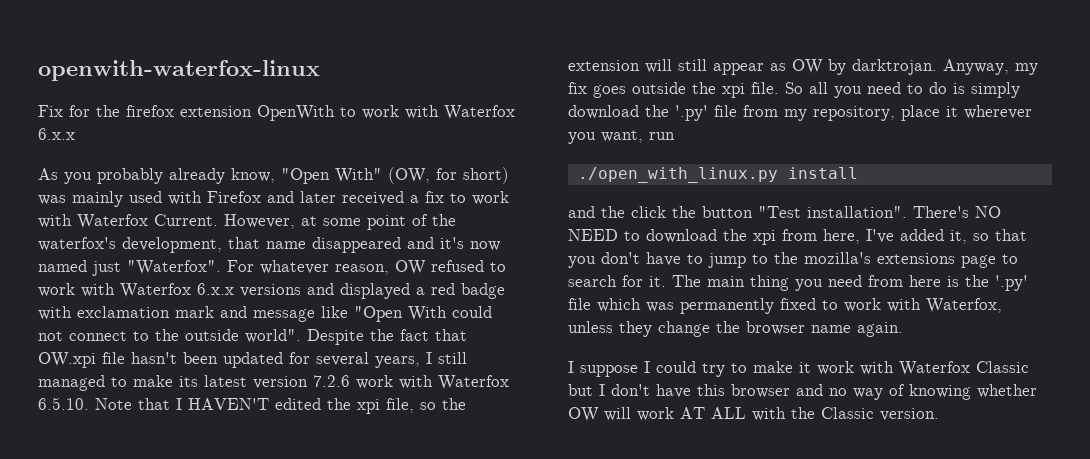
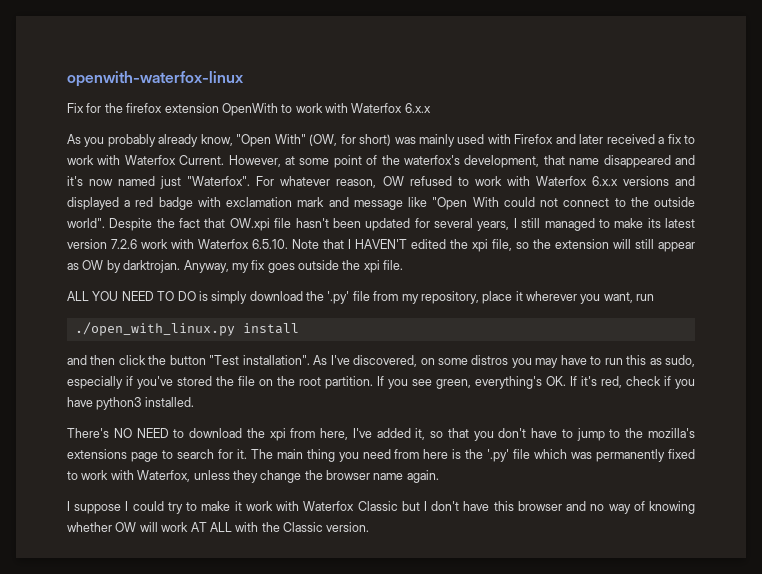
[785,82,947,98] So all you need to do -> [67,291,196,301] // ALL YOU NEED TO DO
[601,206,625,218] the -> [90,355,116,365] then
(907, 212) none -> [313,355,696,368] [67,376,695,389] [67,397,194,410] As I've discovered, on some distros you may have to run this as sudo, especially if you've stored the file on the root partition. If you see green, everything's OK. If it's red, check if you have python3 installed. //

